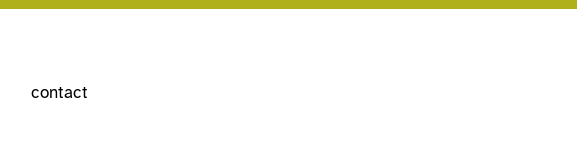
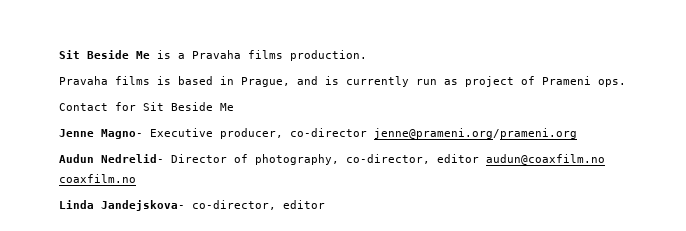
[31,87,88,98] contact -> [59,50,367,61] [59,76,626,87] [59,102,234,111] [59,128,577,139] [59,154,605,165] [59,174,136,183] [59,200,325,211] Sit Beside Me is a Pravaha films production. // Pravaha films is based in Prague, and is currently run as project of Prameni ops. // Contact for Sit Beside Me // Jenne Magno- Executive producer, co-director jenne@prameni.org/prameni.org // Audun Nedrelid- Director of photography, co-director, editor audun@coaxfilm.no // coaxfilm.no // Linda Jandejskova- co-director, editor

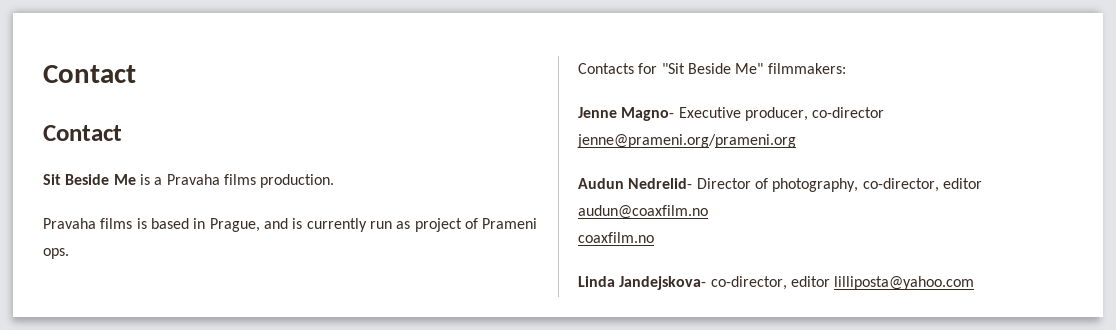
(59, 54) none -> [43,65,136,83] [43,125,122,141] Contact // Contact //
[59,102,234,111] Contact for Sit Beside Me -> [578,63,846,74] Contacts for "Sit Beside Me" filmmakers:
(325, 204) none -> [834,276,975,290] lilliposta@yahoo.com

